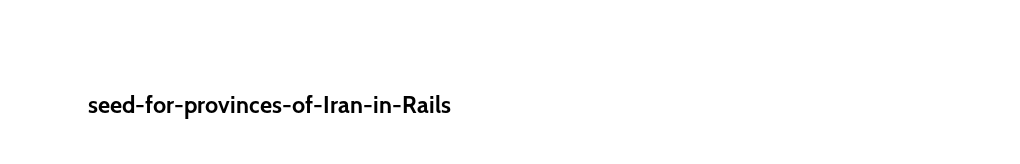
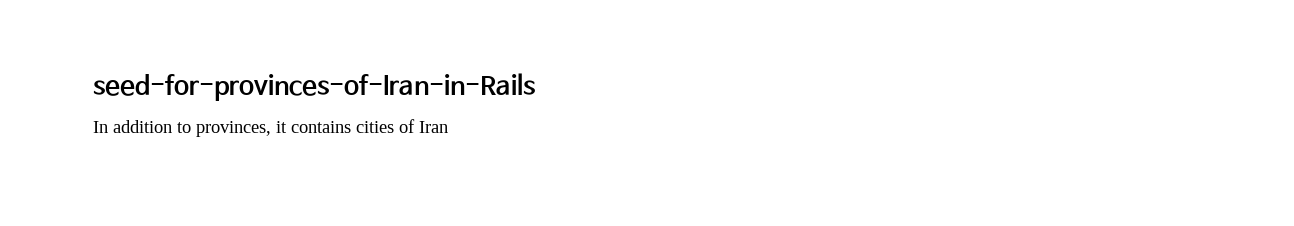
(451, 107) none -> [93,119,448,137] // In addition to provinces, it contains cities of Iran

